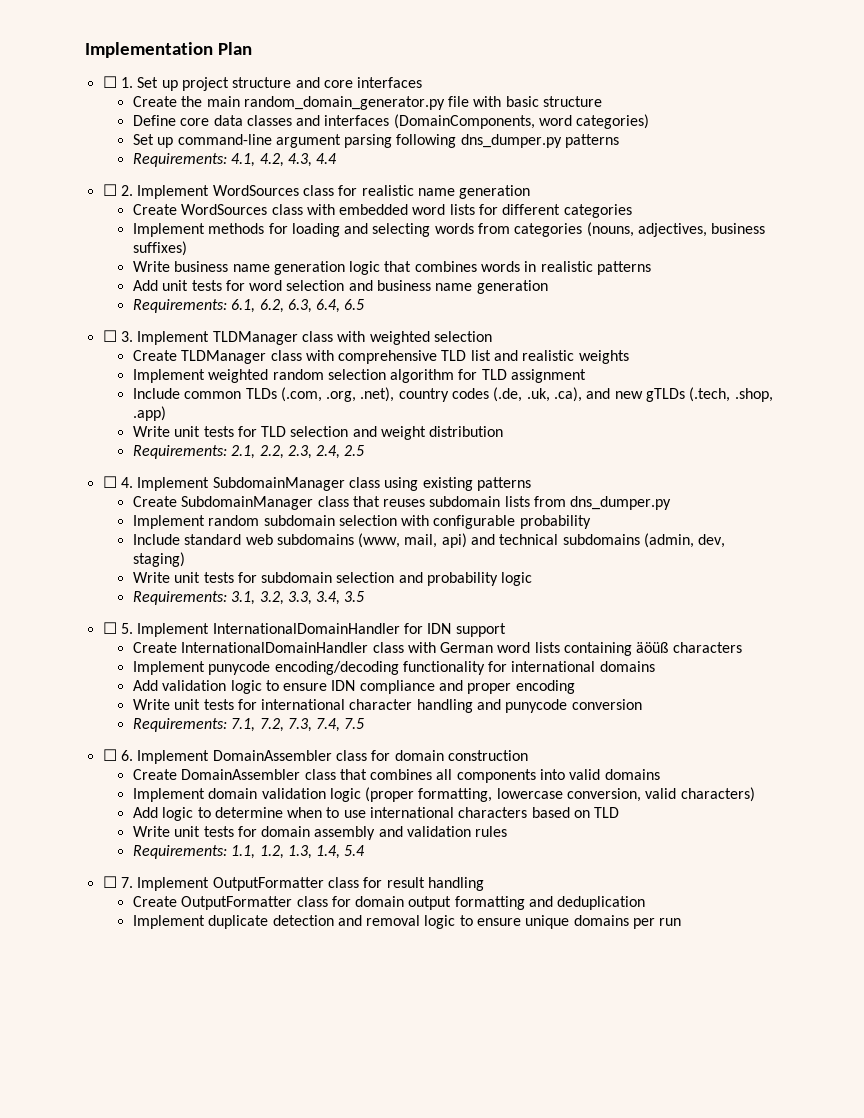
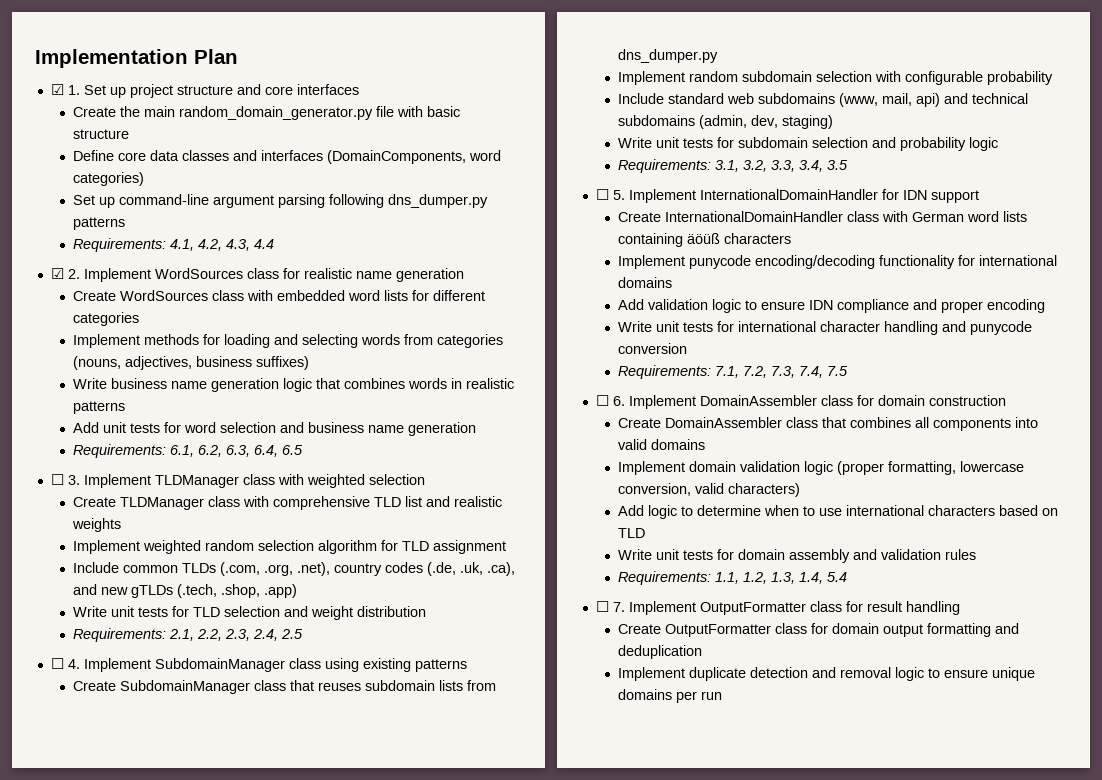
[102,76,117,88] ☐ -> [50,84,64,95] ☑
[102,184,117,196] ☐ -> [50,268,64,279] ☑

